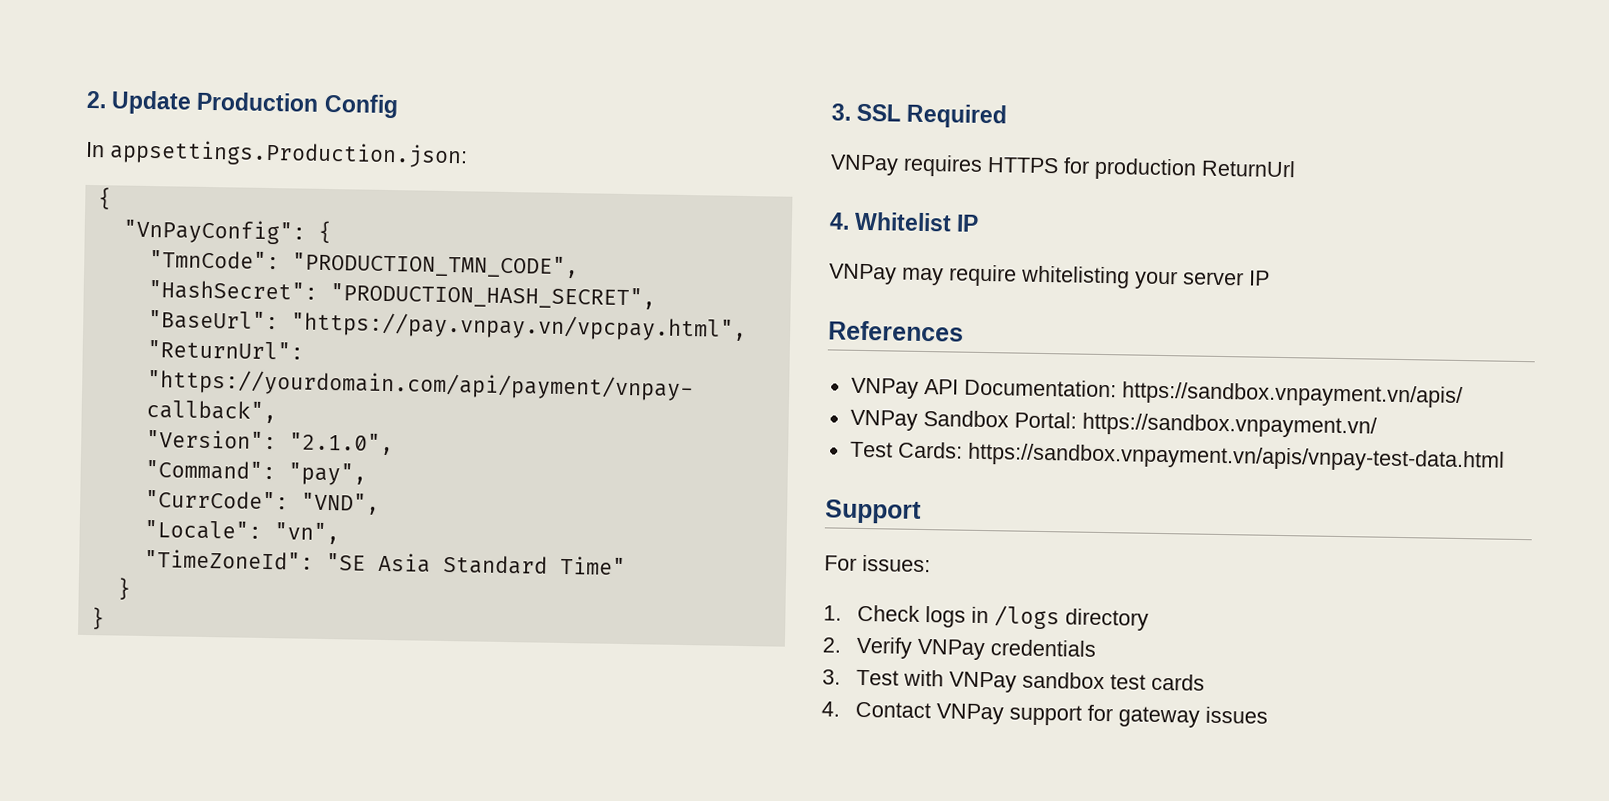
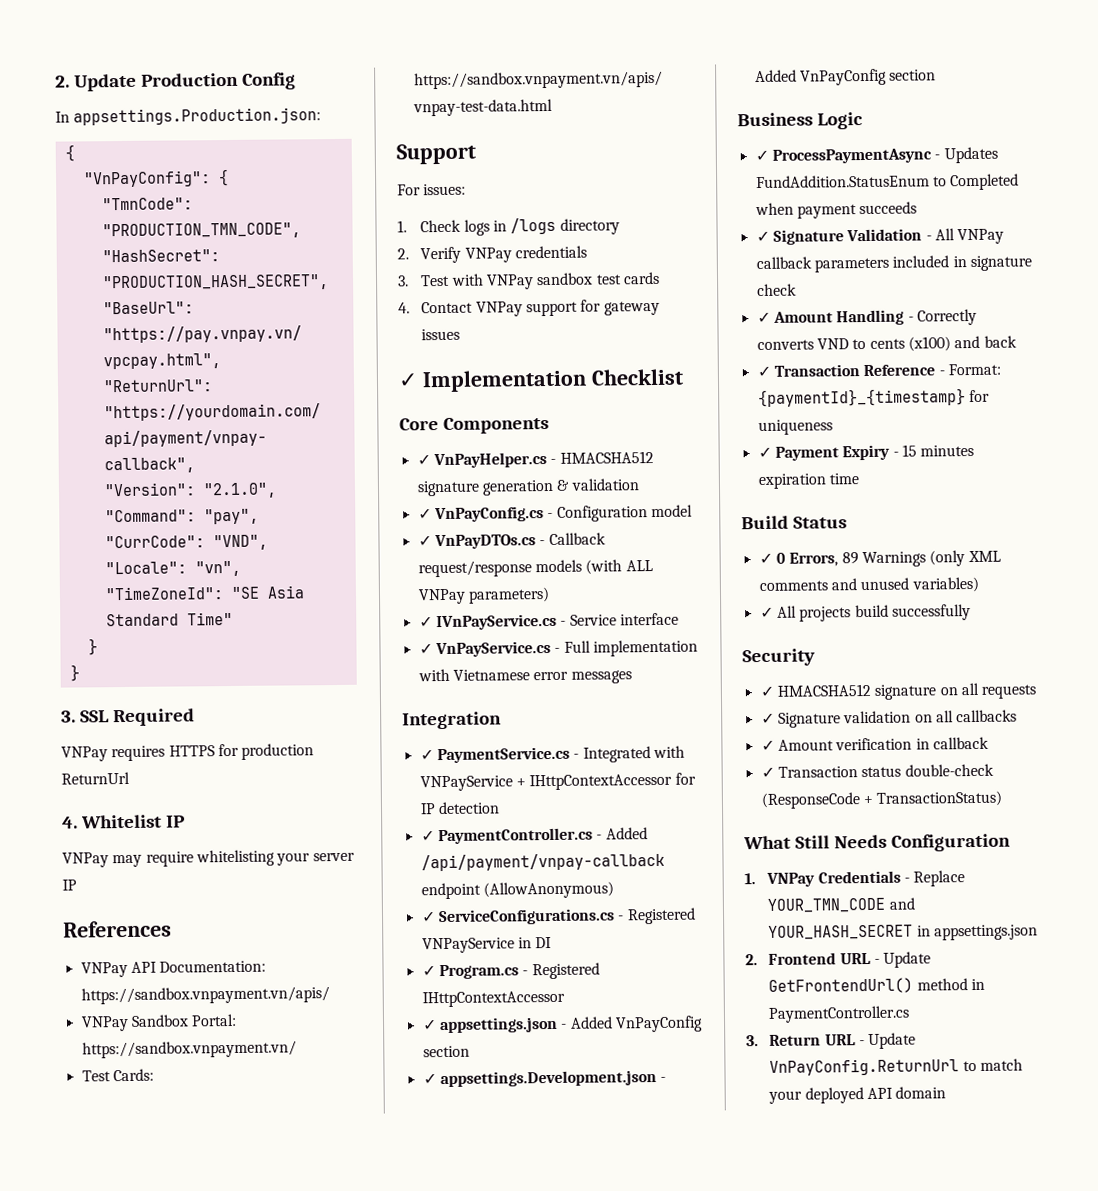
(1269, 715) none -> [398,368,684,393] [399,416,549,434] [416,451,654,469] [416,478,640,497] [417,504,693,523] [417,532,606,550] [417,559,653,578] [417,587,550,605] [418,612,679,631] [418,639,698,658] [417,668,632,684] [402,711,502,730] [419,745,685,764] [419,772,696,792] [419,801,500,815] [420,827,648,845] [420,852,665,872] [420,881,614,900] [420,907,696,926] [421,936,553,954] [421,962,600,980] [421,990,565,1008] [421,1015,703,1034] [422,1045,470,1058] [422,1070,667,1088] [754,68,937,86] [737,112,863,130] [754,146,998,164] [755,173,1020,191] [754,201,918,219] [755,228,1005,245] [755,255,1032,273] [756,283,797,297] [756,308,977,326] [756,335,1017,352] [756,363,1001,378] [757,388,990,408] [757,419,833,436] [757,444,975,461] [757,473,859,490] [741,515,847,530] [758,550,1001,568] [758,576,979,593] [759,604,971,622] [742,648,815,667] [759,682,1037,700] [760,709,1018,728] [760,736,989,752] [760,763,994,779] [760,790,1004,810] [743,833,1011,852] [744,870,966,887] [767,897,915,913] [768,924,1038,941] [745,951,932,968] [768,977,985,994] [768,1005,911,1023] [746,1032,917,1050] [769,1058,1023,1076] [768,1086,947,1104] // ✓ Implementation Checklist // Core Components // ✓ VnPayHelper.cs - HMACSHA512 signature generation & validation // ✓ VnPayConfig.cs - Configuration model // ✓ VnPayDTOs.cs - Callback request/response models (with ALL VNPay parameters) // ✓ IVnPayService.cs - Service interface // ✓ VnPayService.cs - Full implementation with Vietnamese error messages // Integration // ✓ PaymentService.cs - Integrated with VNPayService + IHttpContextAccessor for IP detection // ✓ PaymentController.cs - Added /api/payment/vnpay-callback endpoint (AllowAnonymous) // ✓ ServiceConfigurations.cs - Registered VNPayService in DI // ✓ Program.cs - Registered IHttpContextAccessor // ✓ appsettings.json - Added VnPayConfig section // ✓ appsettings.Development.json - Added VnPayConfig section // Business Logic // ✓ ProcessPaymentAsync - Updates FundAddition.StatusEnum to Completed when payment succeeds // ✓ Signature Validation - All VNPay callback parameters included in signature check // ✓ Amount Handling - Correctly converts VND to cents (x100) and back // ✓ Transaction Reference - Format: {paymentId}_{timestamp} for uniqueness // ✓ Payment Expiry - 15 minutes expiration time // Build Status // ✓ 0 Errors, 89 Warnings (only XML comments and unused variables) // ✓ All projects build successfully // Security // ✓ HMACSHA512 signature on all requests // ✓ Signature validation on all callbacks // ✓ Amount verification in callback // ✓ Transaction status double-check (ResponseCode + TransactionStatus) // What Still Needs Configuration // 1. VNPay Credentials - Replace YOUR_TMN_CODE and YOUR_HASH_SECRET in appsettings.json // 2. Frontend URL - Update GetFrontendUrl() method in PaymentController.cs // 3. Return URL - Update VnPayConfig.ReturnUrl to match your deployed API domain

